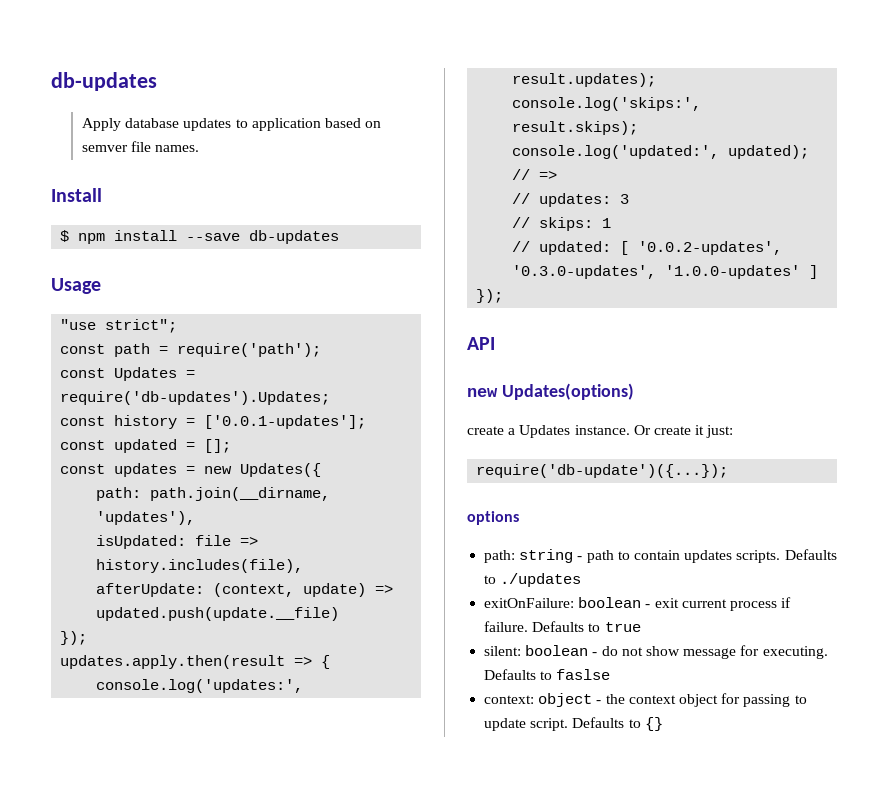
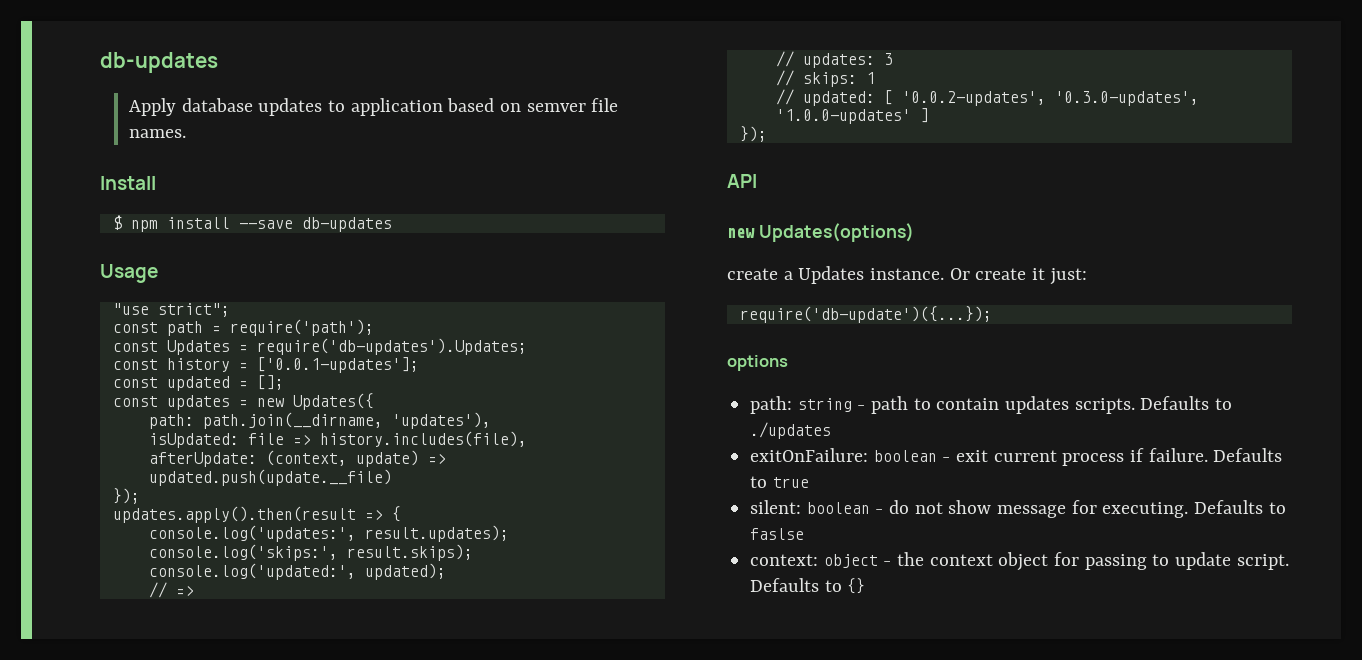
[60,655,286,669] updates.apply.then(result -> [112,506,356,523] updates.apply().then(result

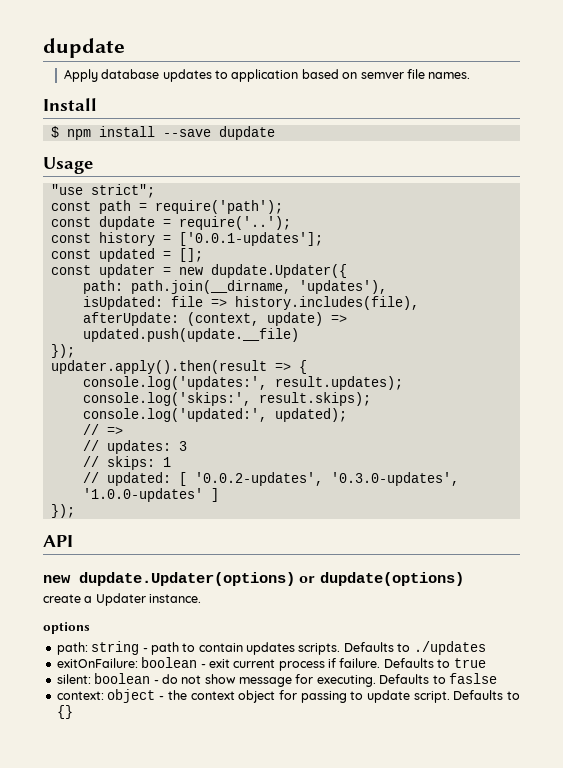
[100,52,218,73] db-updates -> [43,38,125,58] dupdate
[301,217,392,232] db-updates -> [218,126,275,140] dupdate
[166,338,527,355] Updates = require('db-updates').Updates; -> [98,216,291,230] dupdate = require('..');
[166,395,230,410] updates -> [98,264,155,278] updater
[292,393,374,410] Updates({ -> [210,264,347,278] dupdate.Updater({
[112,506,356,523] updates.apply().then(result -> [50,360,267,374] updater.apply().then(result
[758,223,914,242] Updates(options) -> [79,572,464,586] dupdate.Updater(options) or dupdate(options)
[798,266,865,284] Updates -> [95,593,146,606] Updater
[949,268,1087,285] [739,306,992,323] Or create it just: // require('db-update')({...}); -> (202, 598) none

